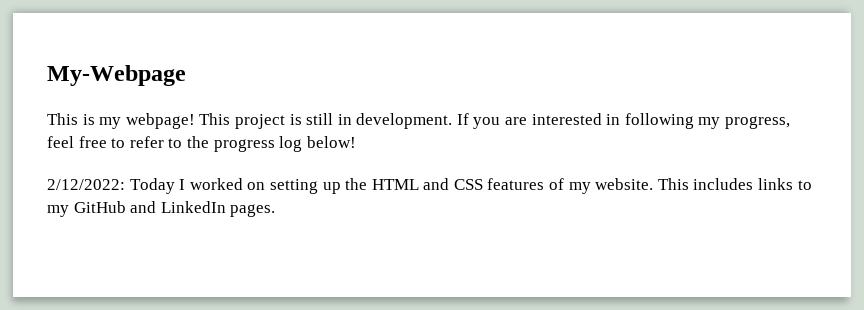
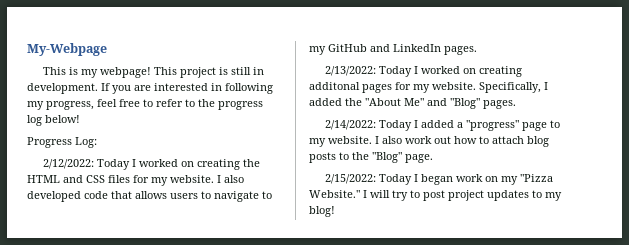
(356, 142) none -> [27,137,97,148] // Progress Log:
[269,179,341,194] setting up -> [197,159,241,170] creating
[487,178,794,194] features of my website. This includes links -> [108,175,244,186] [27,191,259,202] files for my website. I also developed code that allows users to navigate
(276, 210) none -> [325,66,523,77] [309,82,548,93] [309,98,516,109] [325,120,561,131] [309,136,549,147] [309,152,433,163] [325,174,554,185] [309,190,562,201] [309,206,335,217] // 2/13/2022: Today I worked on creating additonal pages for my website. Specifically, I added the "About Me" and "Blog" pages. // 2/14/2022: Today I added a "progress" page to my website. I also work out how to attach blog posts to the "Blog" page. // 2/15/2022: Today I began work on my "Pizza Website." I will try to post project updates to my blog!

